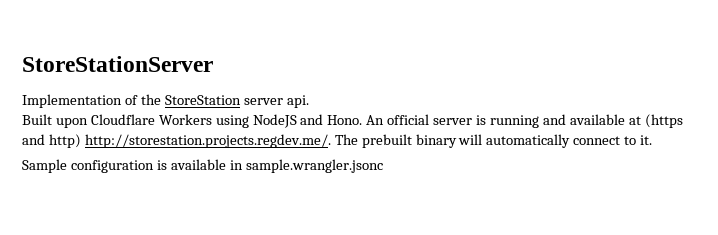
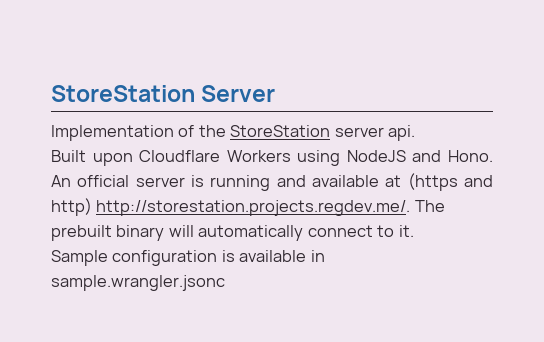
[22,56,213,72] StoreStationServer -> [51,85,276,102] StoreStation Server

